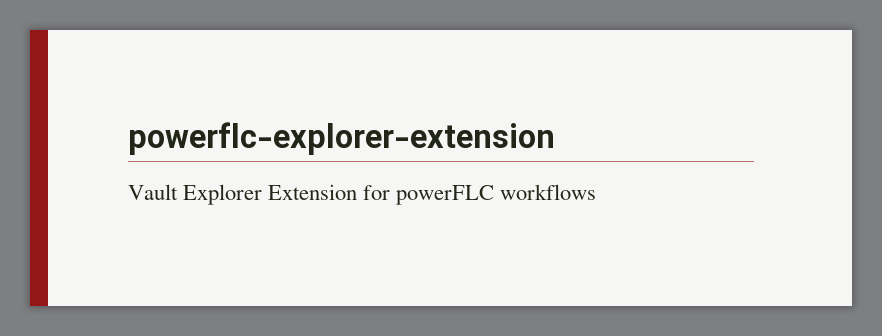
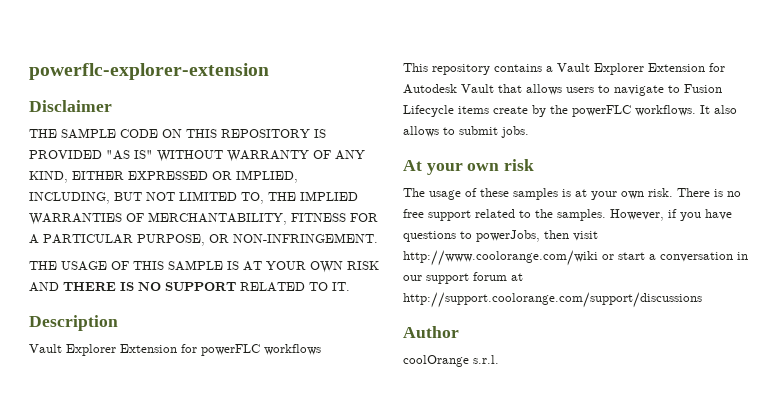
(555, 138) none -> [29,100,112,112] [29,128,326,139] [29,150,365,162] [29,170,298,183] [29,191,358,204] [29,212,378,225] [29,233,378,246] [29,260,379,273] [29,282,350,292] [29,315,118,331] // Disclaimer // THE SAMPLE CODE ON THIS REPOSITORY IS PROVIDED "AS IS" WITHOUT WARRANTY OF ANY KIND, EITHER EXPRESSED OR IMPLIED, INCLUDING, BUT NOT LIMITED TO, THE IMPLIED WARRANTIES OF MERCHANTABILITY, FITNESS FOR A PARTICULAR PURPOSE, OR NON-INFRINGEMENT. // THE USAGE OF THIS SAMPLE IS AT YOUR OWN RISK AND THERE IS NO SUPPORT RELATED TO IT. // Description
(597, 192) none -> [403,63,725,75] [403,84,722,96] [403,105,737,117] [403,126,529,138] [403,159,535,175] [403,188,741,200] [403,209,732,221] [403,230,598,242] [403,250,748,266] [403,272,523,284] [403,292,702,308] [403,326,459,338] [403,355,499,367] // This repository contains a Vault Explorer Extension for Autodesk Vault that allows users to navigate to Fusion Lifecycle items create by the powerFLC workflows. It also allows to submit jobs. // At your own risk // The usage of these samples is at your own risk. There is no free support related to the samples. However, if you have questions to powerJobs, then visit http://www.coolorange.com/wiki or start a conversation in our support forum at http://support.coolorange.com/support/discussions // Author // coolOrange s.r.l.

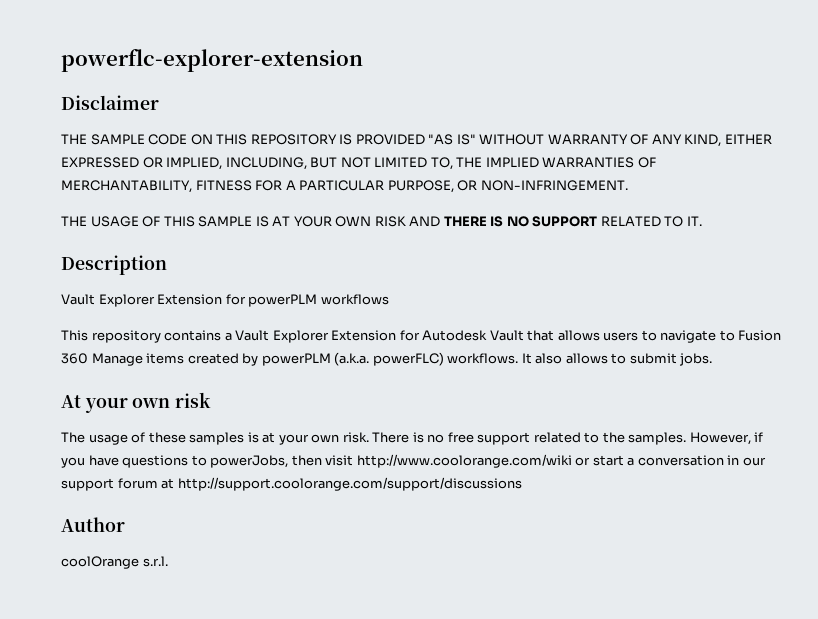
[201,344,260,356] powerFLC -> [248,294,318,307] powerPLM
[403,105,631,117] Lifecycle items create by the powerFLC -> [61,352,444,366] 360 Manage items created by powerPLM (a.k.a. powerFLC)

